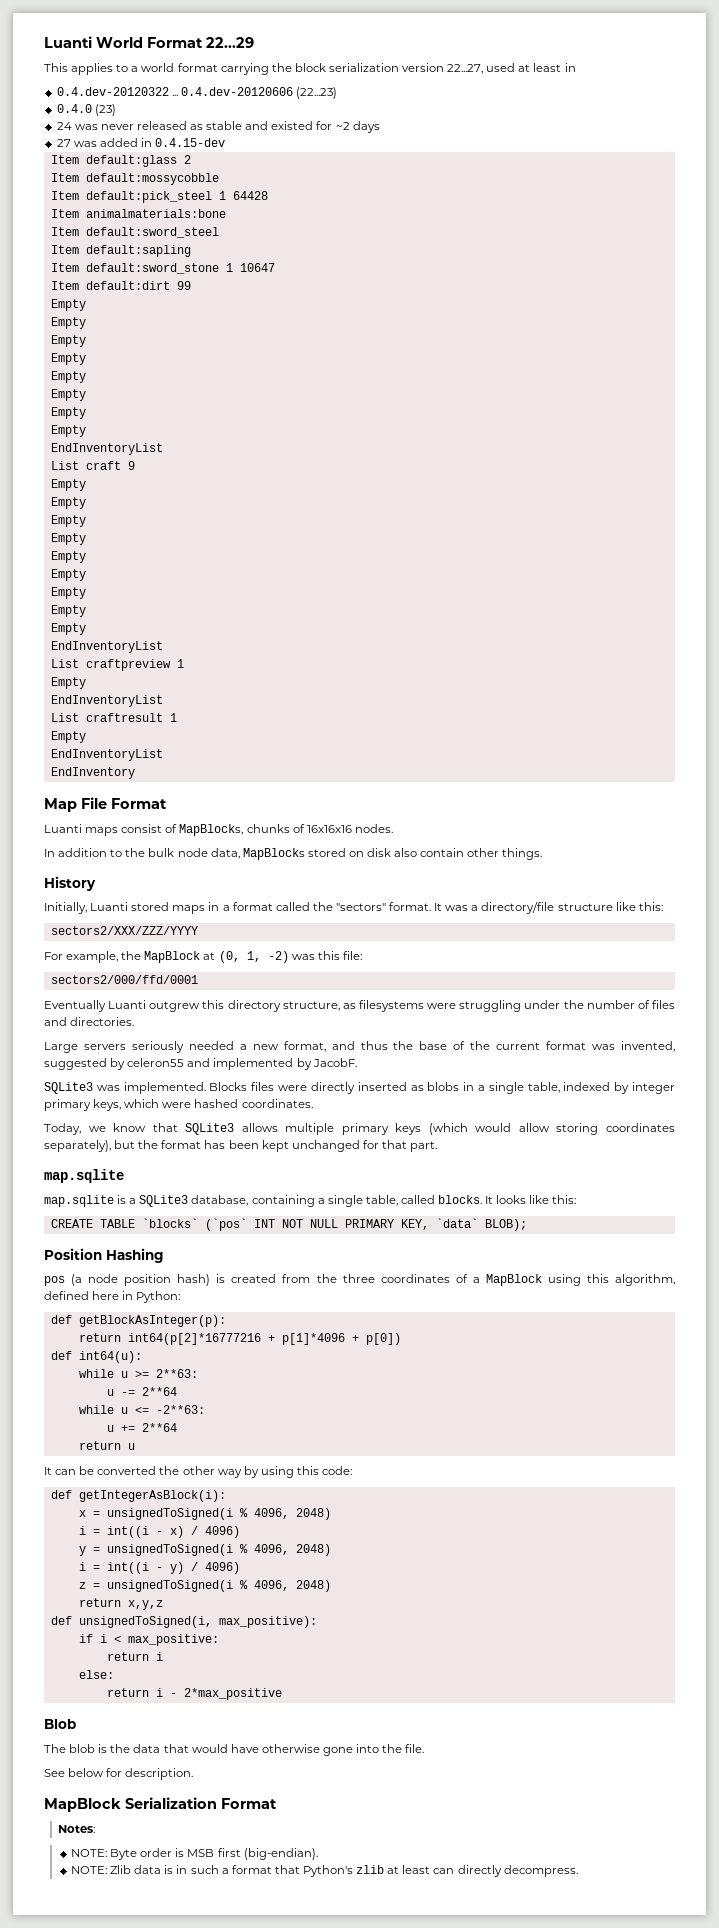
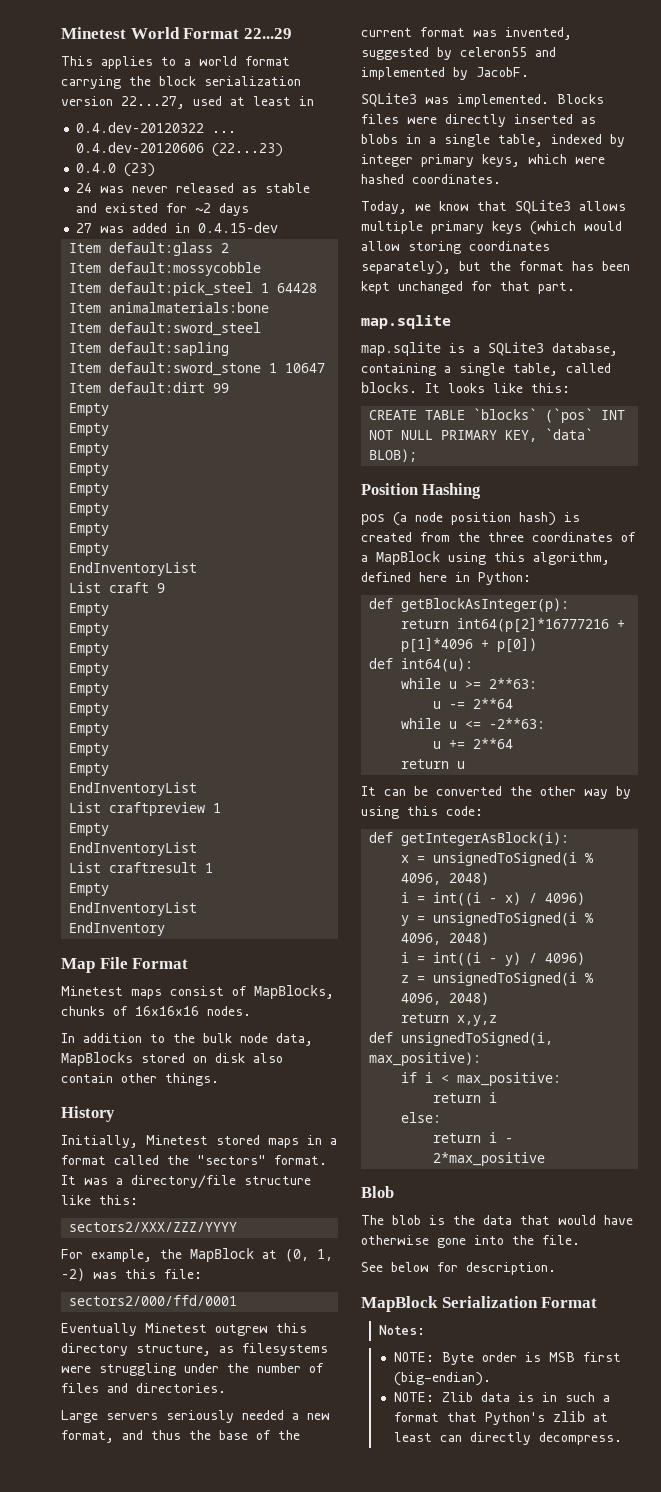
[44,36,92,48] Luanti -> [61,27,126,39] Minetest
[44,824,82,833] Luanti -> [61,986,123,996] Minetest
[90,902,129,911] Luanti -> [146,1135,208,1145] Minetest
[108,1000,147,1009] Luanti -> [145,1323,207,1333] Minetest

